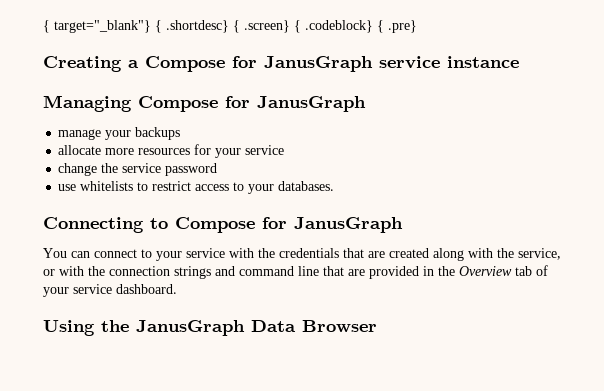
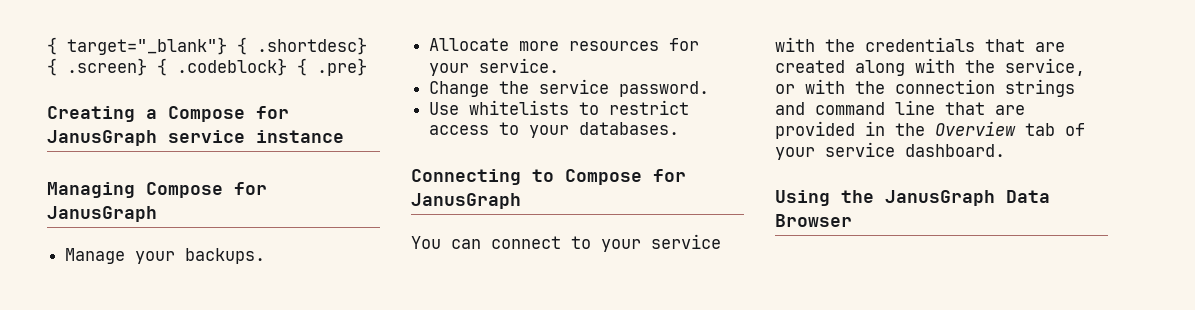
[58,127,181,140] [58,144,285,158] [58,163,218,176] [58,184,77,191] manage your backups // allocate more resources for your service // change the service password // use -> [65,248,266,264] [429,38,700,51] [429,58,560,76] [429,79,710,97] [429,102,460,115] Manage your backups. // Allocate more resources for your service. // Change the service password. // Use

